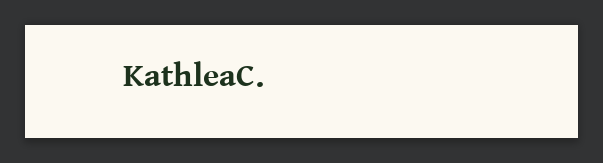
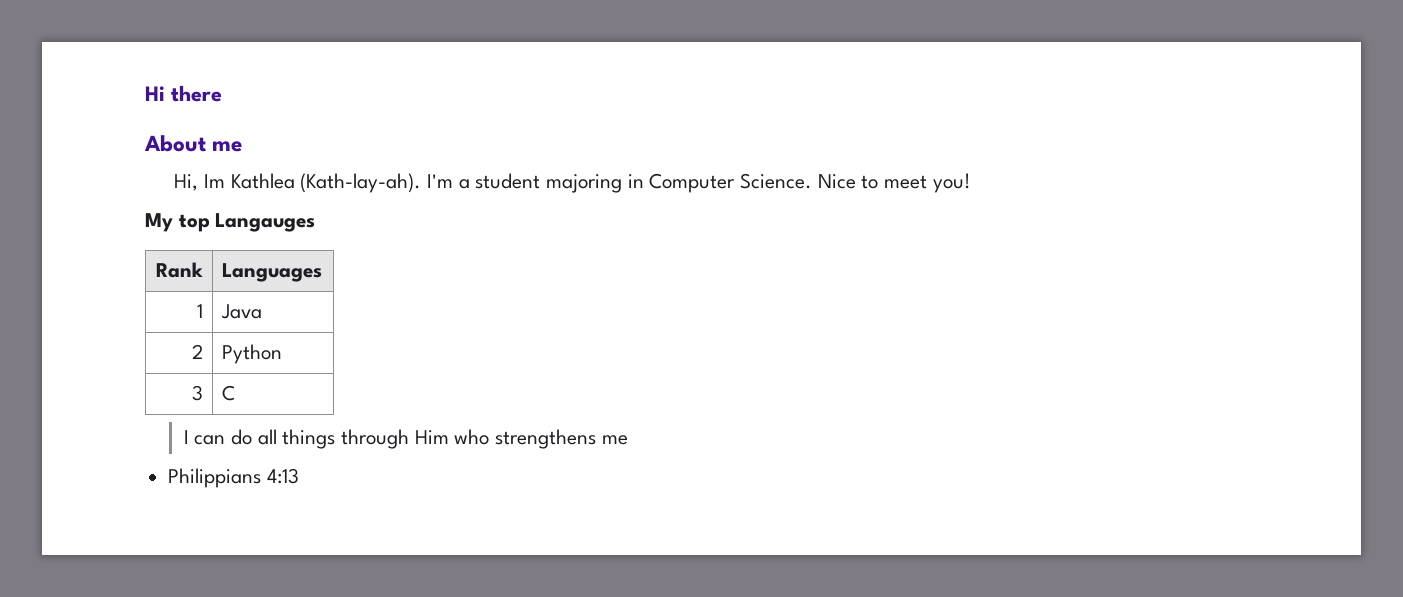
[123,61,264,87] KathleaC. -> [145,85,222,102] [144,135,243,152] [174,173,971,193] [145,213,316,232] [156,262,204,278] [221,263,322,282] [197,304,204,318] [220,304,262,319] [192,344,204,359] [221,344,282,364] [192,385,204,401] [221,385,235,401] [183,429,628,449] [168,468,299,488] Hi there // About me // Hi, Im Kathlea (Kath-lay-ah). I'm a student majoring in Computer Science. Nice to meet you! // My top Langauges // Rank | Languages // 1 | Java // 2 | Python // 3 | C // I can do all things through Him who strengthens me // Philippians 4:13

